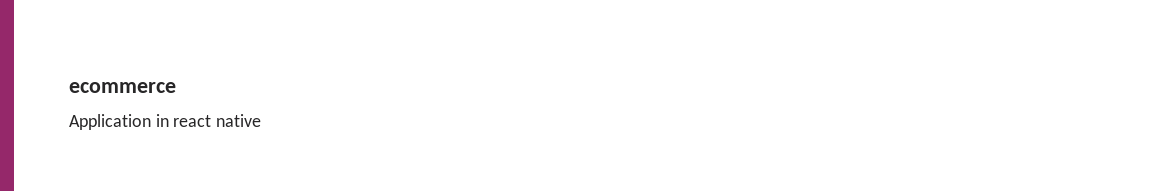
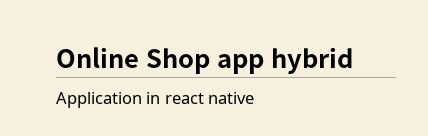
[69,82,176,93] ecommerce -> [56,47,353,74] Online Shop app hybrid

